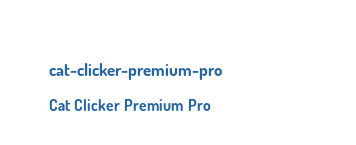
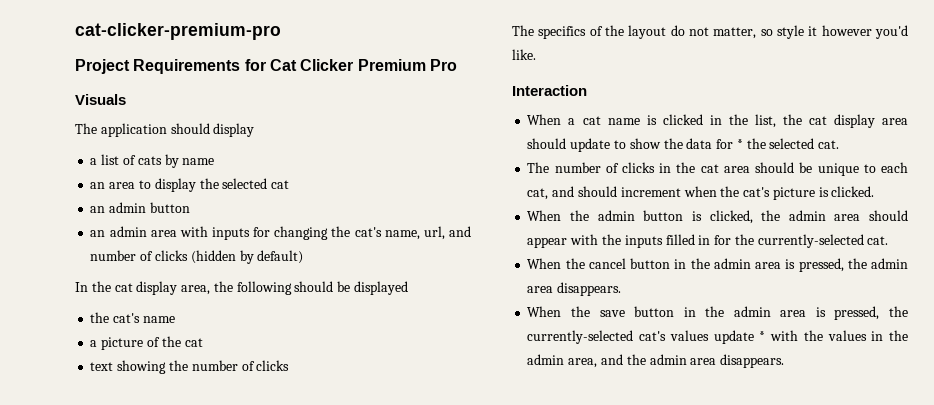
(222, 71) none -> [75,59,266,74] Project Requirements for
(211, 105) none -> [75,94,126,105] [75,123,255,137] [90,154,215,168] [90,178,290,192] [90,202,190,213] [90,226,471,240] [90,250,304,264] [75,281,409,295] [90,312,175,323] [90,336,203,350] [90,360,290,374] [512,25,908,39] [512,49,536,60] [512,85,587,96] [527,114,909,128] [527,138,840,152] [527,162,908,176] [527,186,875,200] [527,210,908,224] [527,234,889,248] [527,258,909,272] [527,282,622,296] [527,306,908,320] [527,330,909,344] [527,354,785,368] // Visuals // The application should display // a list of cats by name // an area to display the selected cat // an admin button // an admin area with inputs for changing the cat's name, url, and number of clicks (hidden by default) // In the cat display area, the following should be displayed // the cat's name // a picture of the cat // text showing the number of clicks // The specifics of the layout do not matter, so style it however you'd like. // Interaction // When a cat name is clicked in the list, the cat display area should update to show the data for * the selected cat. // The number of clicks in the cat area should be unique to each cat, and should increment when the cat's picture is clicked. // When the admin button is clicked, the admin area should appear with the inputs filled in for the currently-selected cat. // When the cancel button in the admin area is pressed, the admin area disappears. // When the save button in the admin area is pressed, the currently-selected cat's values update * with the values in the admin area, and the admin area disappears.

